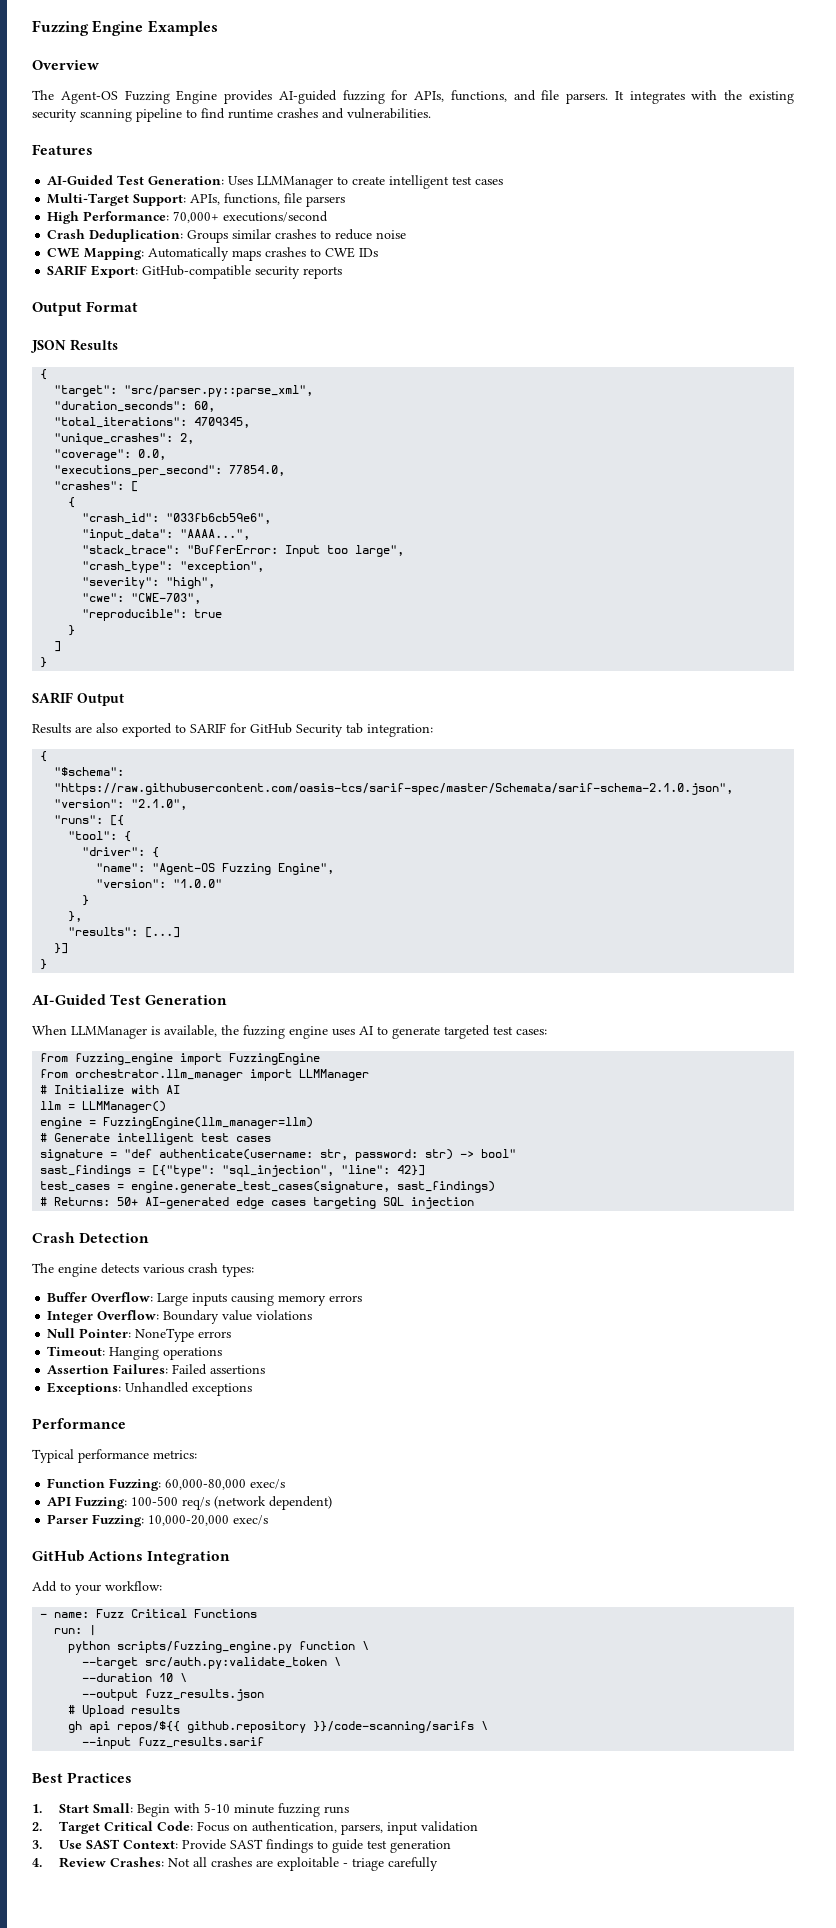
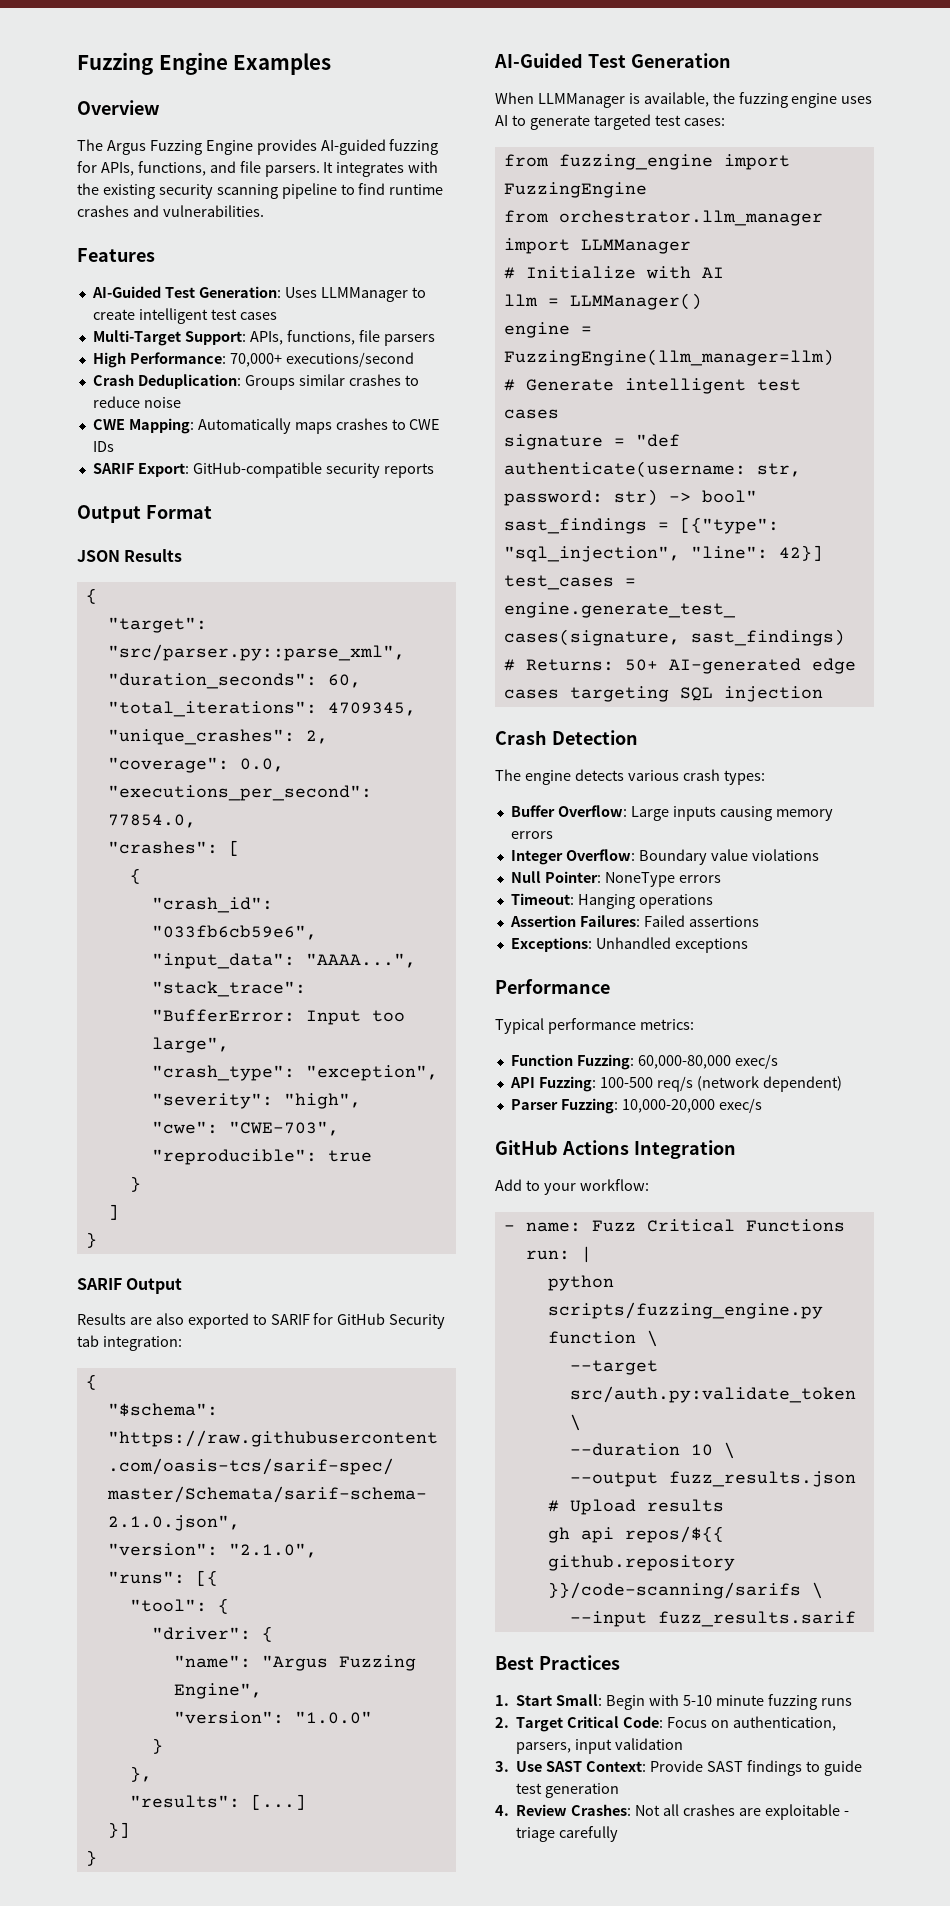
[60,91,118,104] Agent-OS -> [106,140,146,155] Argus
[152,863,216,875] "Agent-OS -> [261,1655,328,1671] "Argus

